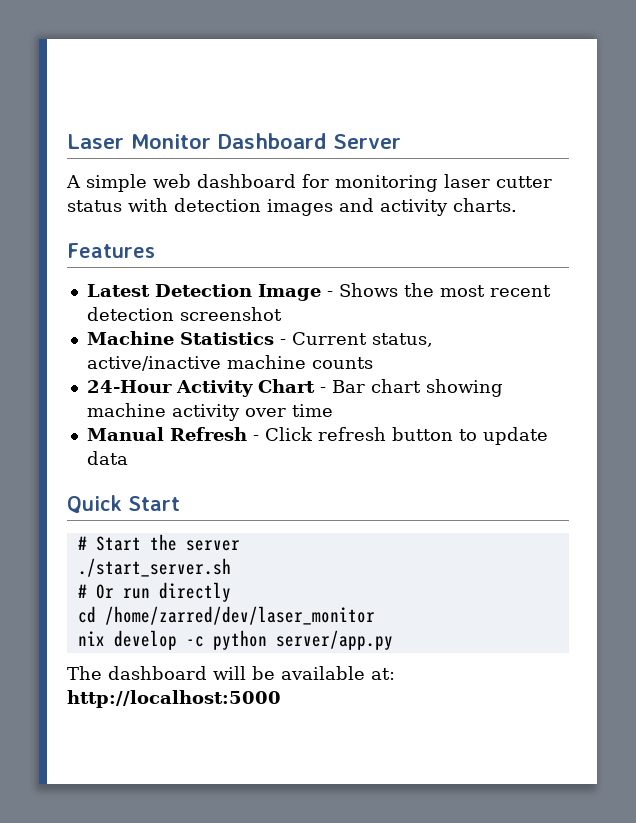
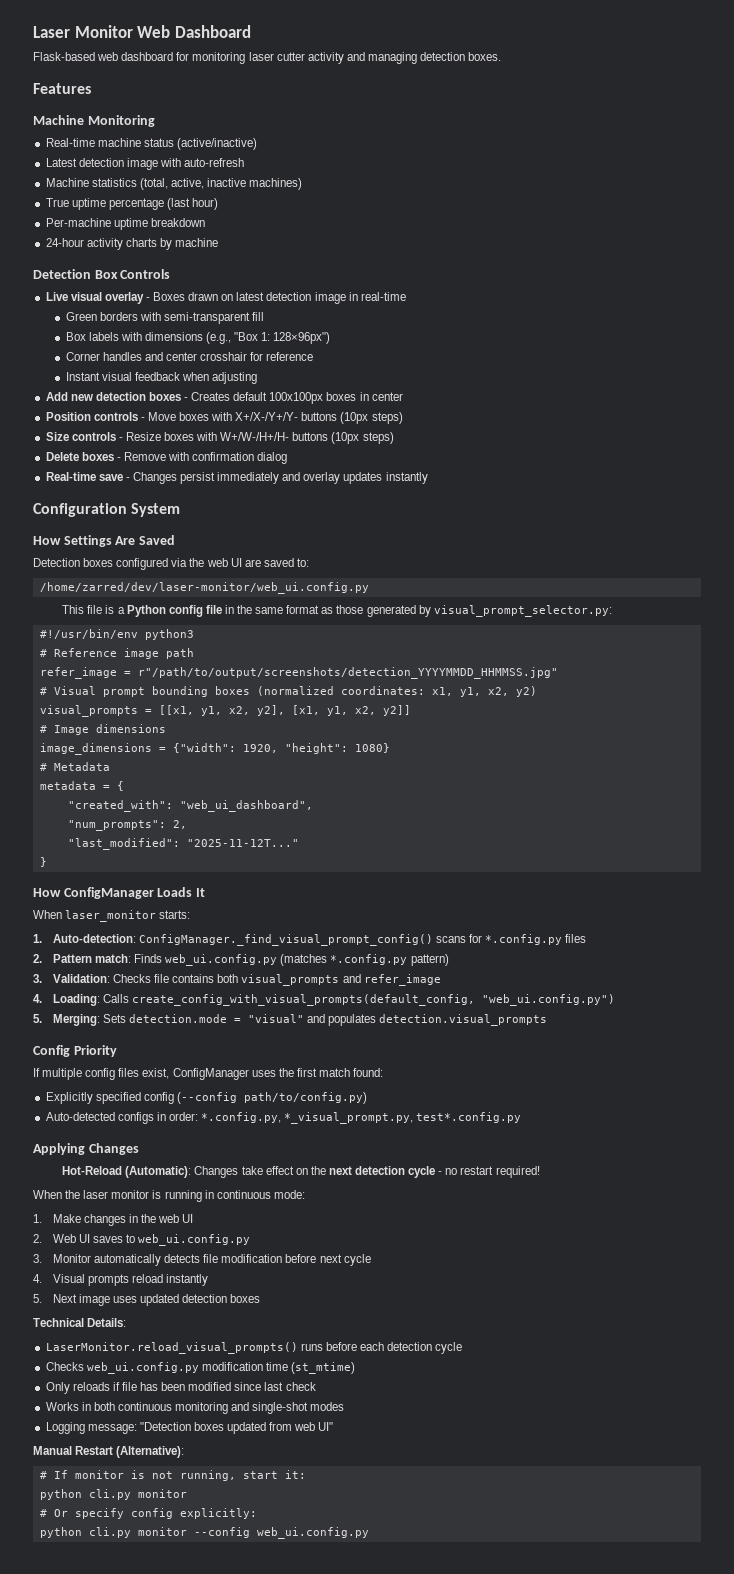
(211, 141) none -> [137,25,171,38] Web
[333,134,401,149] [66,174,147,192] Server // A simple -> [33,52,95,61] // Flask-based
[67,198,517,216] [67,243,155,258] [86,283,551,301] [86,307,282,321] [86,331,433,347] [86,355,373,371] [86,379,503,397] [86,403,333,421] [86,427,548,445] [86,451,128,465] [67,495,180,514] [77,534,240,551] [77,558,231,577] [77,582,231,602] [77,606,375,625] [77,630,393,650] [67,666,395,680] [67,690,281,708] status with detection images and activity charts. // Features // Latest Detection Image - Shows the most recent detection screenshot // Machine Statistics - Current status, active/inactive machine counts // 24-Hour Activity Chart - Bar chart showing machine activity over time // Manual Refresh - Click refresh button to update data // Quick Start // # Start the server // ./start_server.sh // # Or run directly // cd /home/zarred/dev/laser_monitor // nix develop -c python server/app.py // The dashboard will be available at: http://localhost:5000 -> [307,52,502,64] [33,83,91,94] [33,115,155,127] [45,138,257,150] [45,158,245,170] [45,178,303,190] [45,198,219,210] [45,218,205,230] [45,238,219,250] [33,269,171,279] [45,292,406,304] [65,312,265,324] [65,332,331,344] [65,352,314,361] [65,372,258,384] [45,392,403,404] [45,412,403,424] [45,432,394,444] [45,452,288,464] [45,472,428,484] [33,503,181,517] [33,535,175,547] [33,558,309,570] [39,582,369,594] [62,605,612,617] [39,629,194,640] [39,648,194,659] [39,667,558,679] [39,686,537,697] [39,705,411,717] [39,724,166,735] [39,743,390,755] [39,762,110,771] [39,781,124,791] [67,800,313,812] [67,820,187,831] [67,838,299,850] [39,857,47,867] [33,887,205,899] [33,910,191,922] [33,934,587,946] [33,954,449,966] [33,974,441,986] [33,994,616,1006] [33,1014,548,1026] [33,1045,117,1057] [33,1068,384,1080] [45,1092,367,1104] [45,1112,522,1124] [33,1143,139,1155] [62,1166,540,1178] [33,1190,305,1202] [33,1214,194,1226] [33,1234,251,1246] [33,1254,371,1266] [33,1274,209,1286] [33,1294,261,1306] [33,1318,127,1327] [45,1342,463,1354] [45,1362,356,1374] [45,1382,316,1394] [45,1402,345,1414] [45,1422,334,1434] [33,1446,185,1458] [39,1470,306,1481] [39,1489,187,1500] [39,1508,257,1519] [39,1527,369,1539] activity and managing detection boxes. // Features // Machine Monitoring // Real-time machine status (active/inactive) // Latest detection image with auto-refresh // Machine statistics (total, active, inactive machines) // True uptime percentage (last hour) // Per-machine uptime breakdown // 24-hour activity charts by machine // Detection Box Controls // Live visual overlay - Boxes drawn on latest detection image in real-time // Green borders with semi-transparent fill // Box labels with dimensions (e.g., "Box 1: 128×96px") // Corner handles and center crosshair for reference // Instant visual feedback when adjusting // Add new detection boxes - Creates default 100x100px boxes in center // Position controls - Move boxes with X+/X-/Y+/Y- buttons (10px steps) // Size controls - Resize boxes with W+/W-/H+/H- buttons (10px steps) // Delete boxes - Remove with confirmation dialog // Real-time save - Changes persist immediately and overlay updates instantly // Configuration System // How Settings Are Saved // Detection boxes configured via the web UI are saved to: // /home/zarred/dev/laser-monitor/web_ui.config.py // This file is a Python config file in the same format as those generated by visual_prompt_selector.py: // #!/usr/bin/env python3 // # Reference image path // refer_image = r"/path/to/output/screenshots/detection_YYYYMMDD_HHMMSS.jpg" // # Visual prompt bounding boxes (normalized coordinates: x1, y1, x2, y2) // visual_prompts = [[x1, y1, x2, y2], [x1, y1, x2, y2]] // # Image dimensions // image_dimensions = {"width": 1920, "height": 1080} // # Metadata // metadata = { // "created_with": "web_ui_dashboard", // "num_prompts": 2, // "last_modified": "2025-11-12T..." // } // How ConfigManager Loads It // When laser_monitor starts: // 1. Auto-detection: ConfigManager._find_visual_prompt_config() scans for *.config.py files // 2. Pattern match: Finds web_ui.config.py (matches *.config.py pattern) // 3. Validation: Checks file contains both visual_prompts and refer_image // 4. Loading: Calls create_config_with_visual_prompts(default_config, "web_ui.config.py") // 5. Merging: Sets detection.mode = "visual" and populates detection.visual_prompts // Config Priority // If multiple config files exist, ConfigManager uses the first match found: // Explicitly specified config (--config path/to/config.py) // Auto-detected configs in order: *.config.py, *_visual_prompt.py, test*.config.py // Applying Changes // Hot-Reload (Automatic): Changes take effect on the next detection cycle - no restart required! // When the laser monitor is running in continuous mode: // 1. Make changes in the web UI // 2. Web UI saves to web_ui.config.py // 3. Monitor automatically detects file modification before next cycle // 4. Visual prompts reload instantly // 5. Next image uses updated detection boxes // Technical Details: // LaserMonitor.reload_visual_prompts() runs before each detection cycle // Checks web_ui.config.py modification time (st_mtime) // Only reloads if file has been modified since last check // Works in both continuous monitoring and single-shot modes // Logging message: "Detection boxes updated from web UI" // Manual Restart (Alternative): // # If monitor is not running, start it: // python cli.py monitor // # Or specify config explicitly: // python cli.py monitor --config web_ui.config.py

